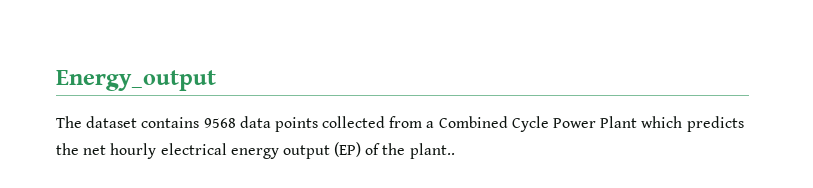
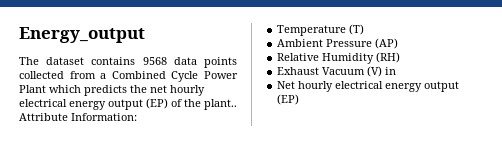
(455, 151) none -> [19,113,137,121] [277,24,365,36] [277,38,399,49] [277,52,401,64] [277,66,397,77] [277,81,460,92] [277,94,300,105] Attribute Information: // Temperature (T) // Ambient Pressure (AP) // Relative Humidity (RH) // Exhaust Vacuum (V) in // Net hourly electrical energy output (EP)

